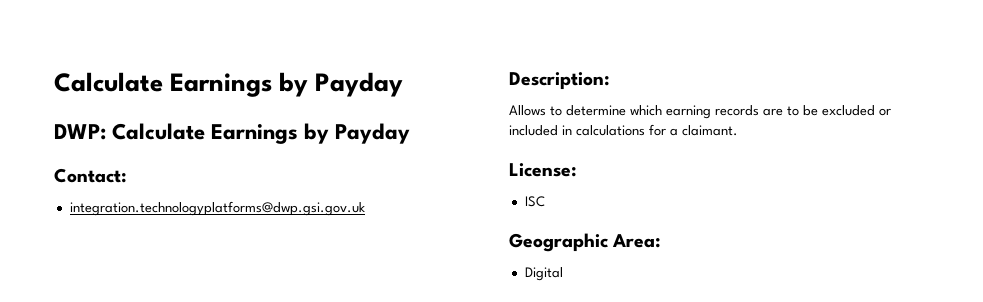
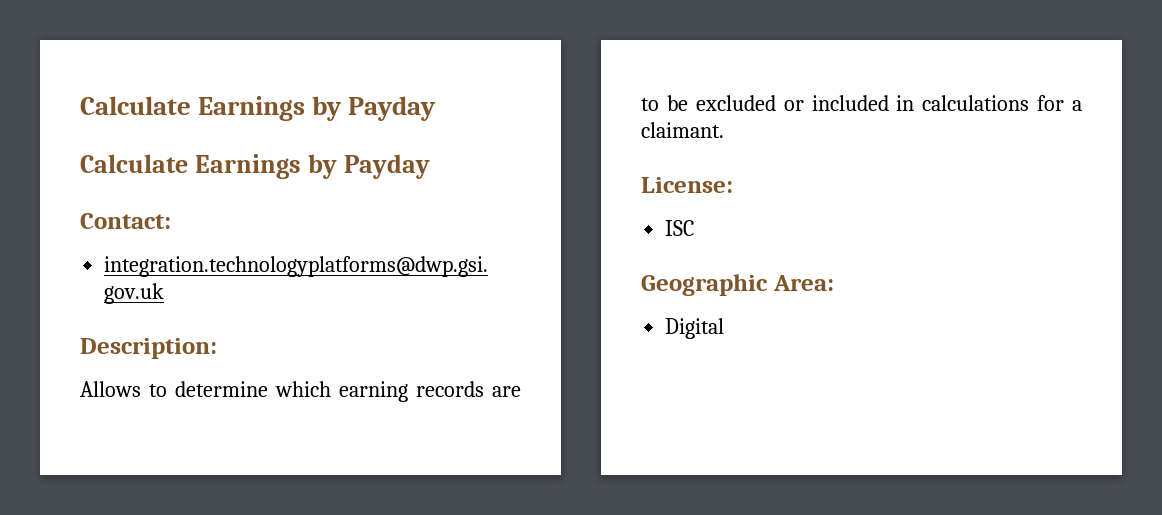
[54,72,404,97] [54,124,106,140] Calculate Earnings by Payday // DWP: -> [80,96,437,121] Calculate Earnings by Payday //

